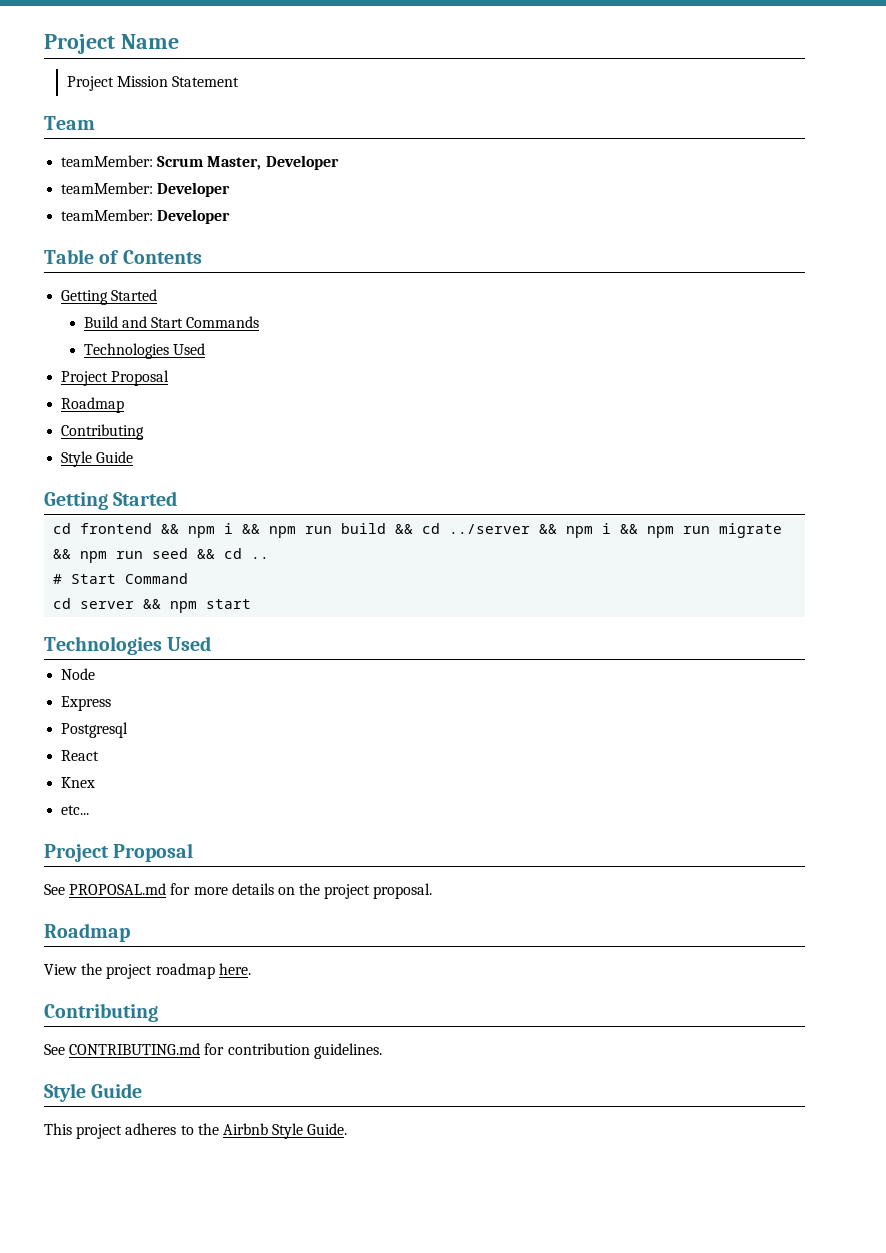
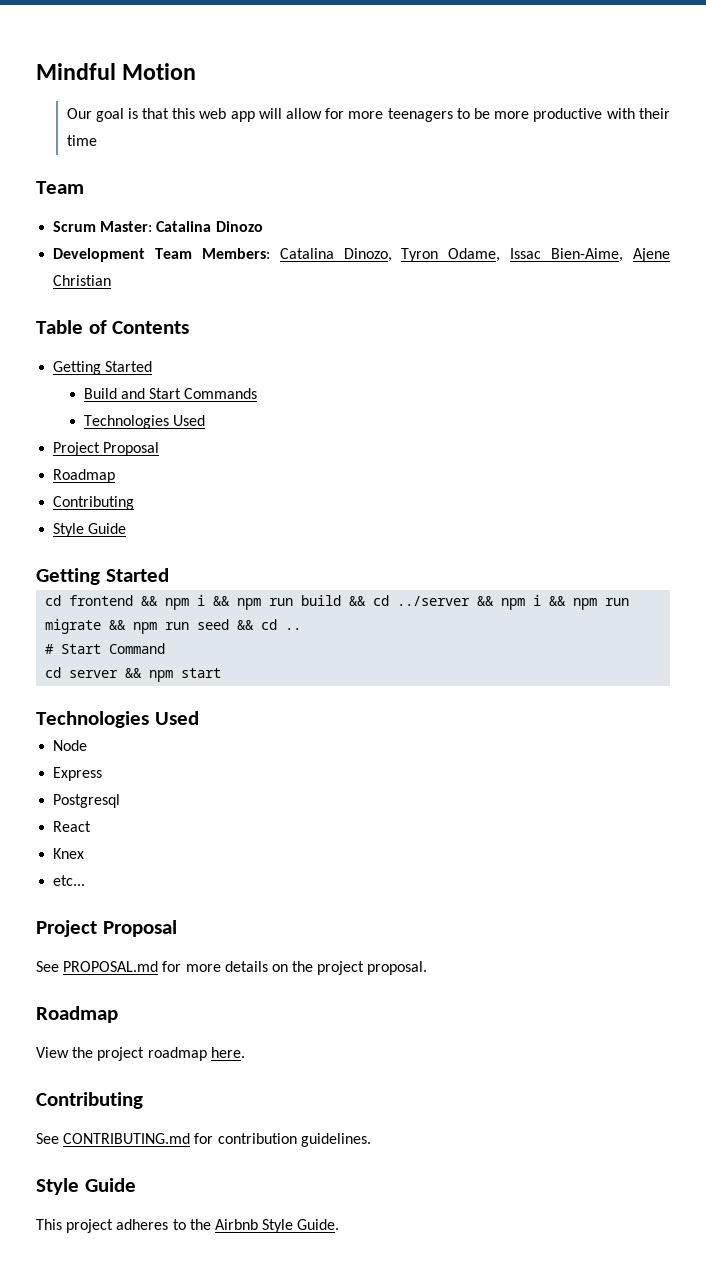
[44,34,179,54] [66,76,240,91] [44,116,95,130] [61,155,339,170] [61,182,231,197] [61,209,231,224] Project Name // Project Mission Statement // Team // teamMember: Scrum Master, Developer // teamMember: Developer // teamMember: Developer -> [36,63,197,80] [66,108,670,122] [66,135,97,146] [36,181,84,194] [53,221,263,232] [53,248,670,262] [53,275,112,286] Mindful Motion // Our goal is that this web app will allow for more teenagers to be more productive with their time // Team // Scrum Master: Catalina Dinozo // Development Team Members: Catalina Dinozo, Tyron Odame, Issac Bien-Aime, Ajene Christian

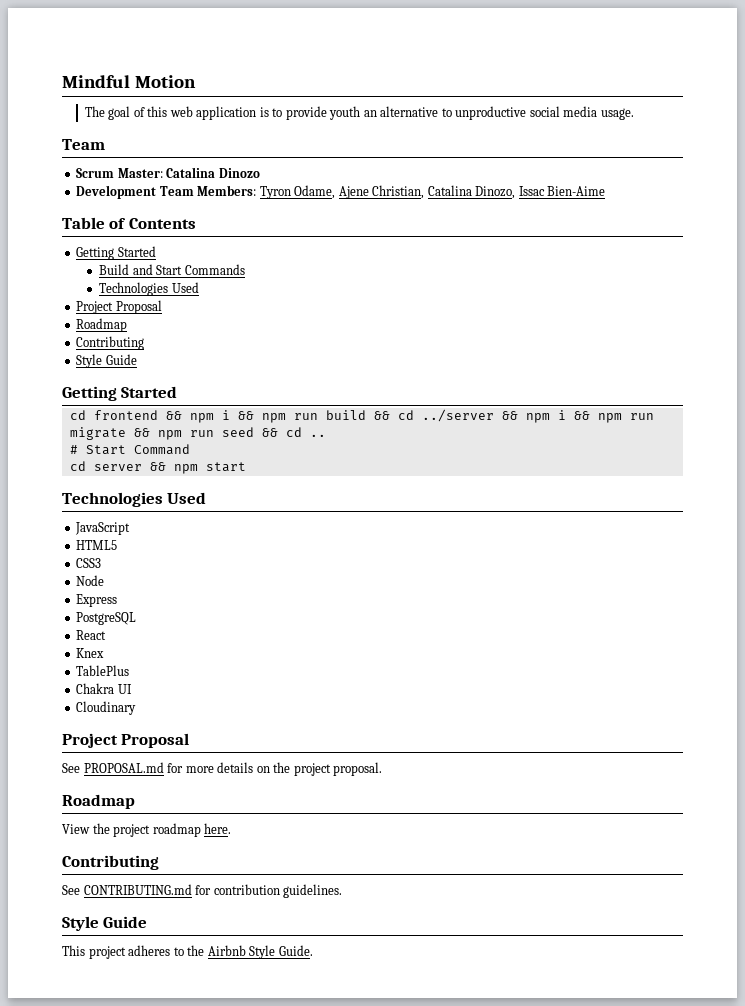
[66,108,670,122] [66,135,97,146] Our goal is that this web app will allow for more teenagers to be more productive with their time -> [84,106,634,120] The goal of this web application is to provide youth an alternative to unproductive social media usage.
[279,248,670,262] [53,275,112,286] Catalina Dinozo, Tyron Odame, Issac Bien-Aime, Ajene Christian -> [259,185,606,199] Tyron Odame, Ajene Christian, Catalina Dinozo, Issac Bien-Aime
(199, 718) none -> [75,522,131,535] [76,540,118,550] [76,558,102,568] // JavaScript // HTML5 // CSS3
[53,794,121,808] Postgresql -> [76,612,137,625] PostgreSQL
[53,875,86,886] etc... -> [76,665,130,676] [76,683,132,694] [76,701,137,715] TablePlus // Chakra UI // Cloudinary

